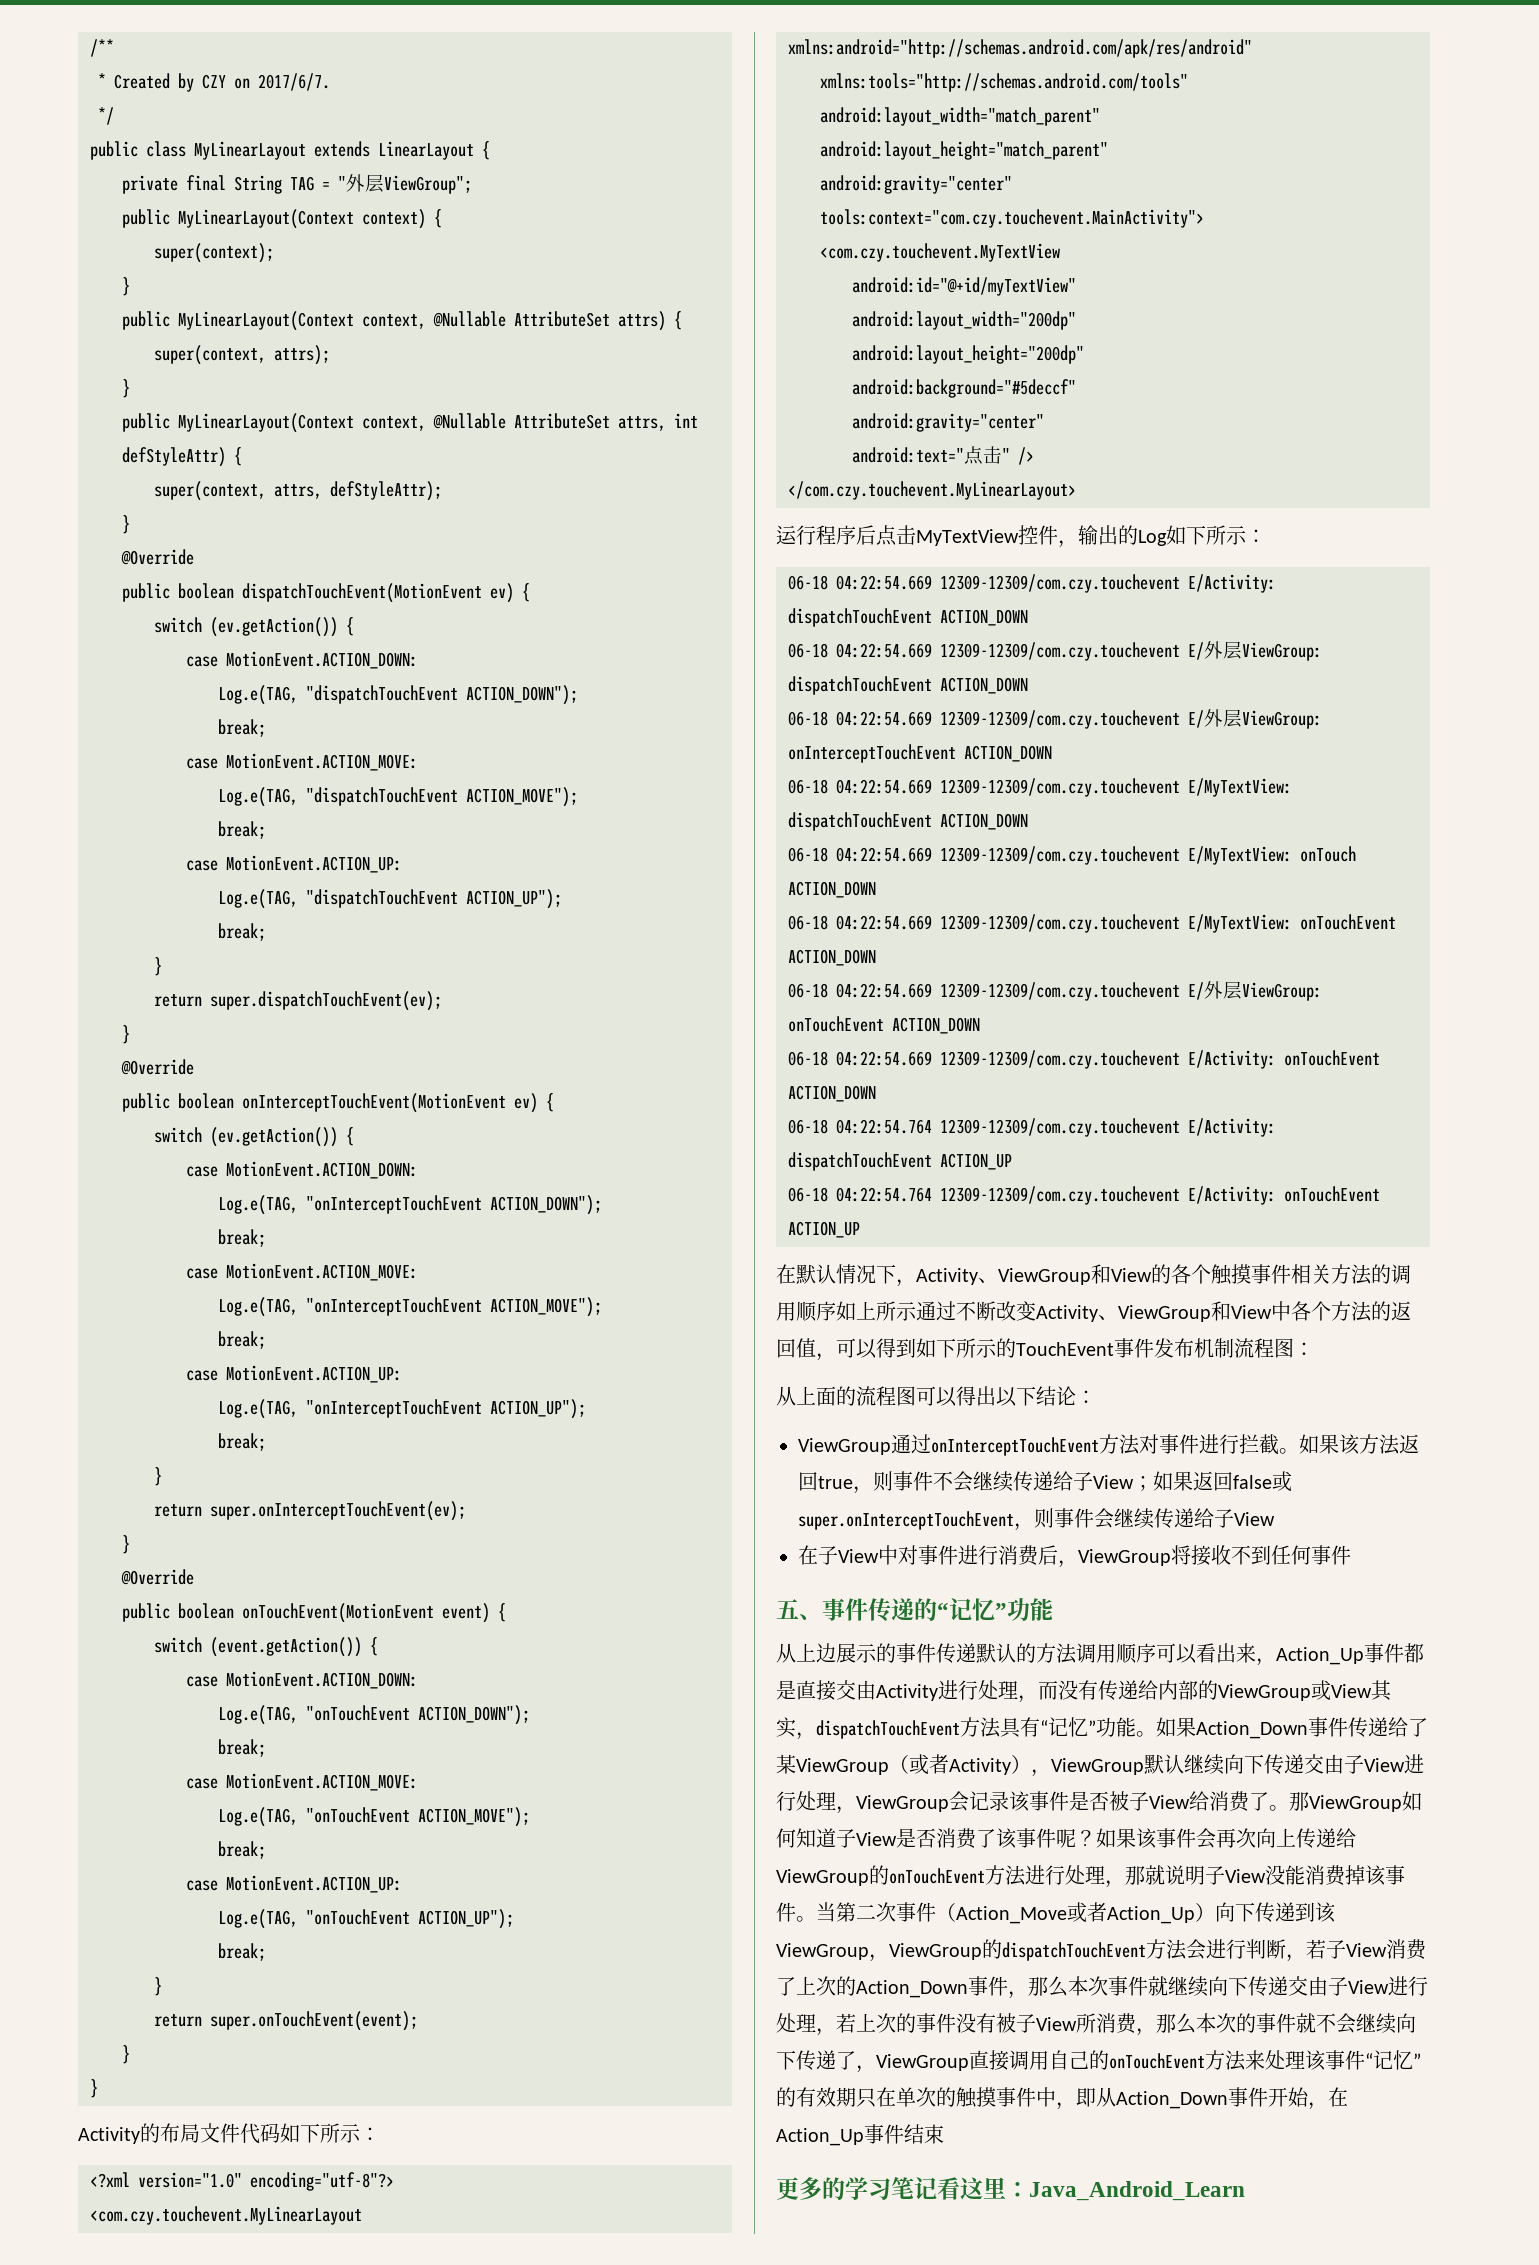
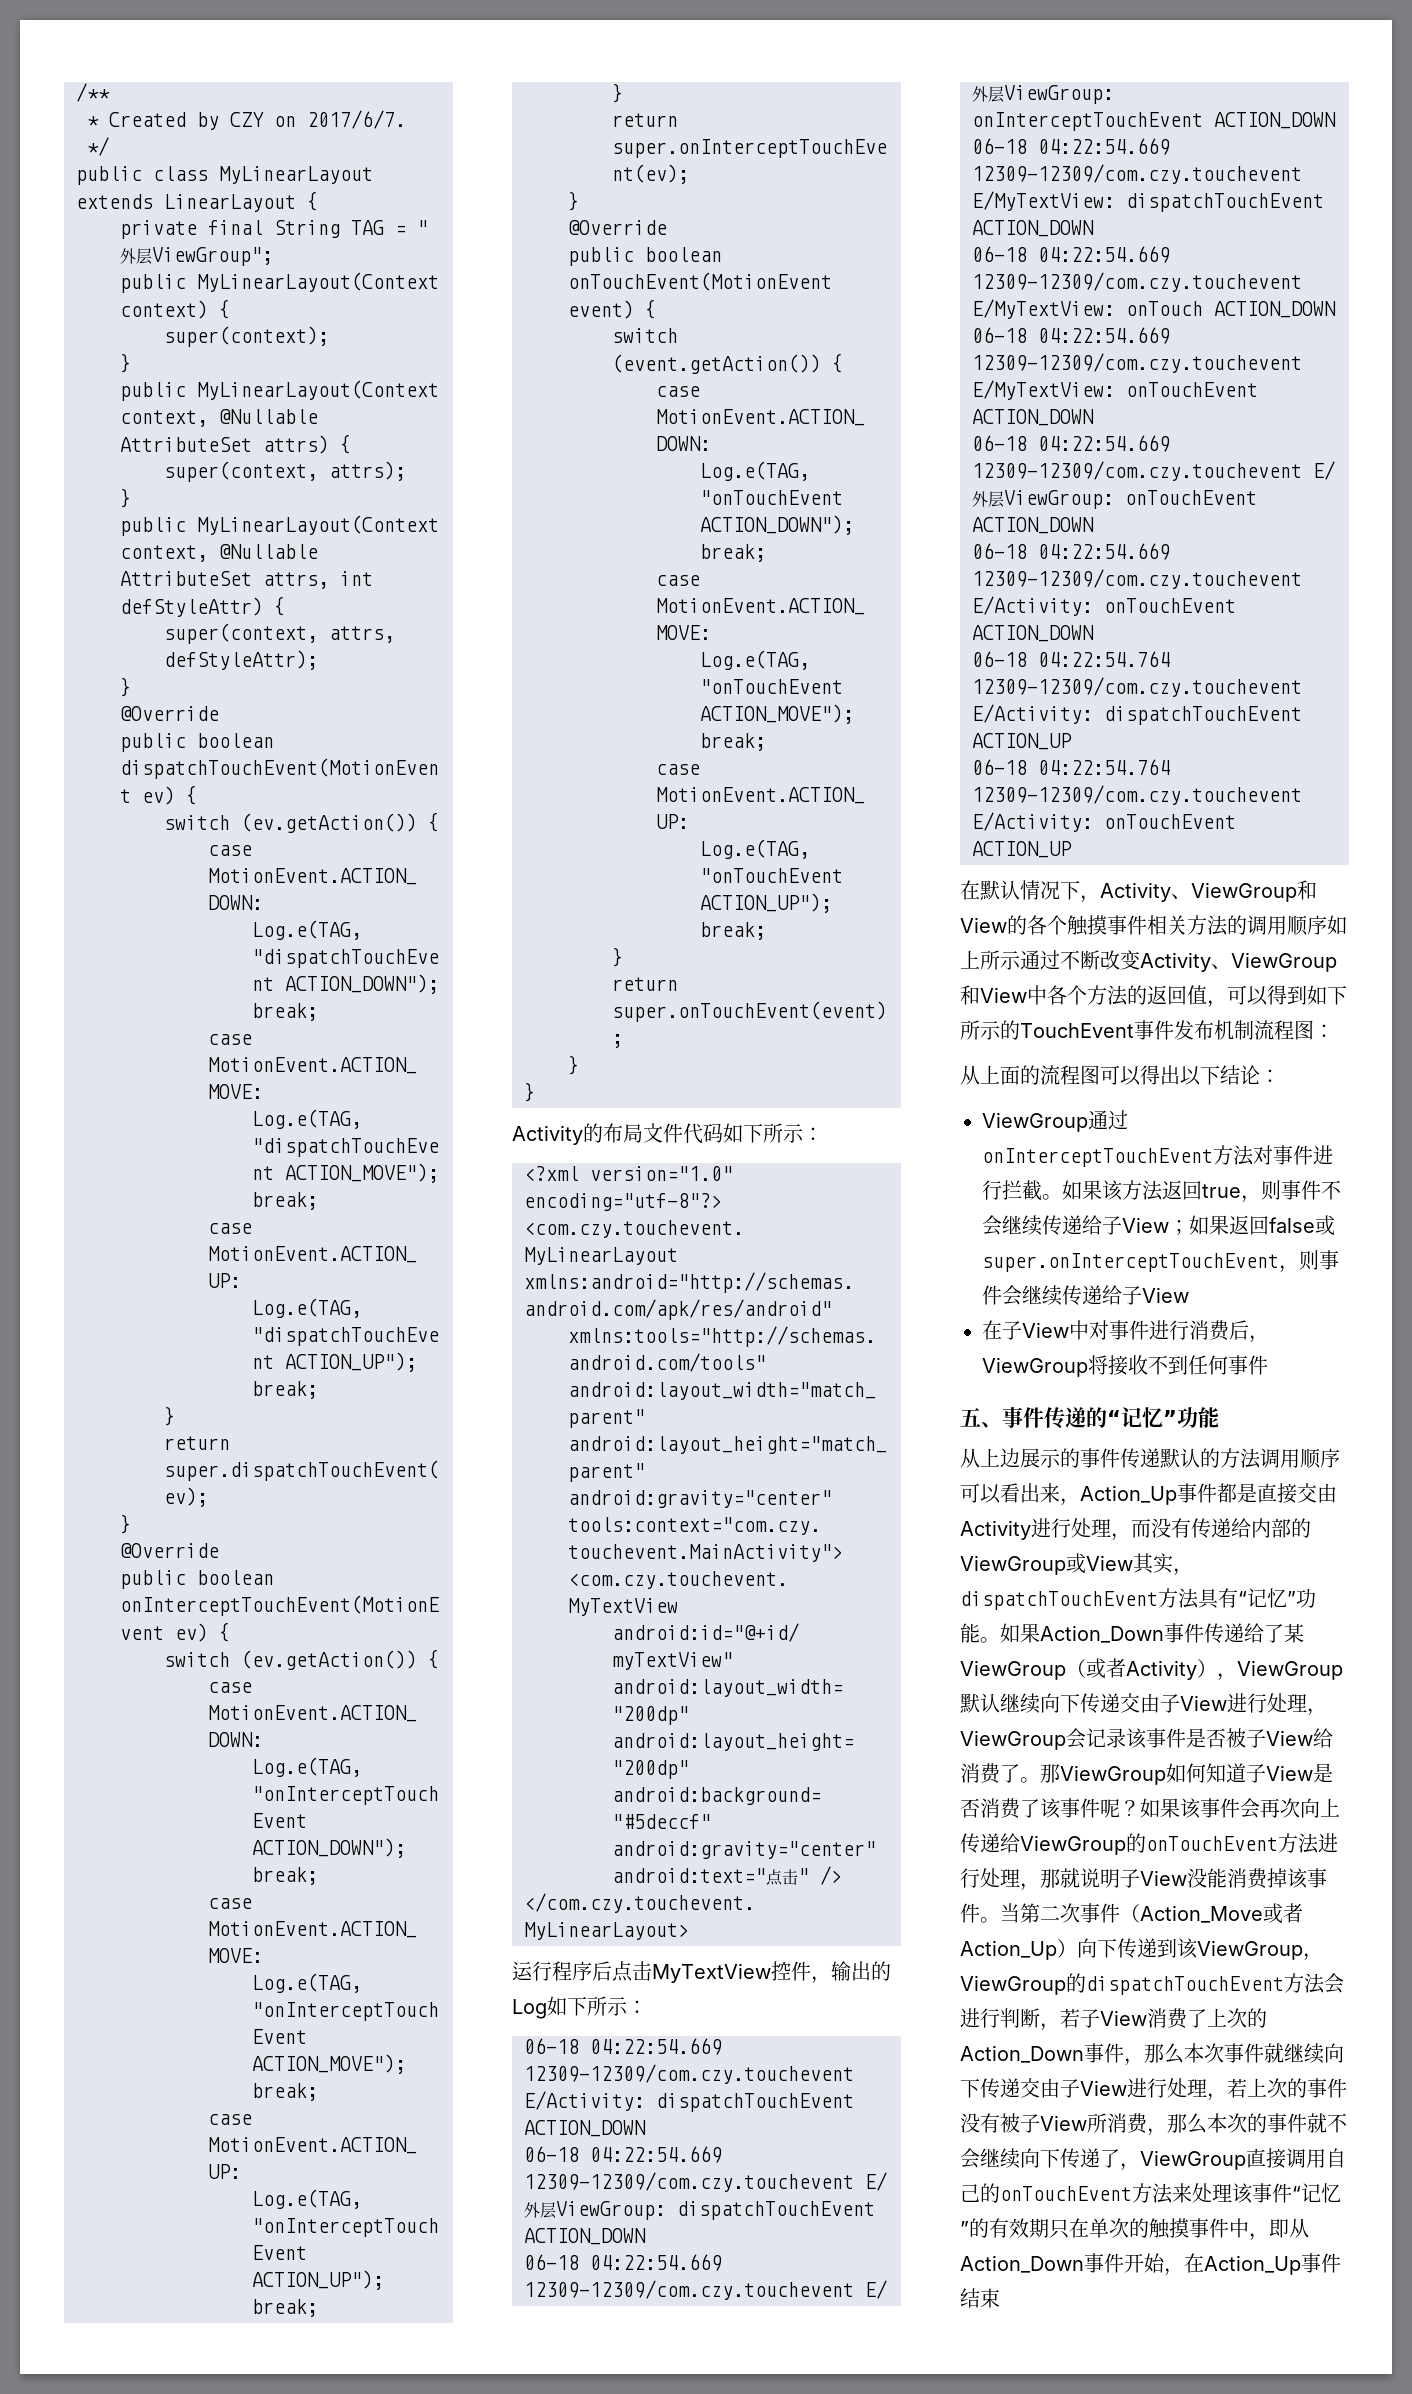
[776,2177,1245,2201] // 更多的学习笔记看这里：Java_Android_Learn -> (1000, 2298) none

